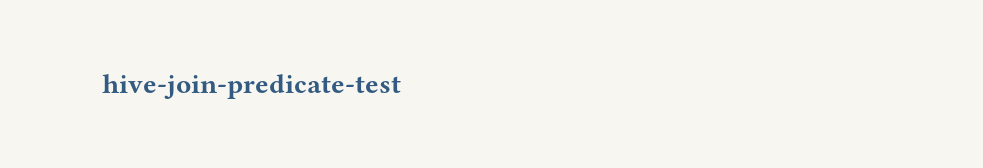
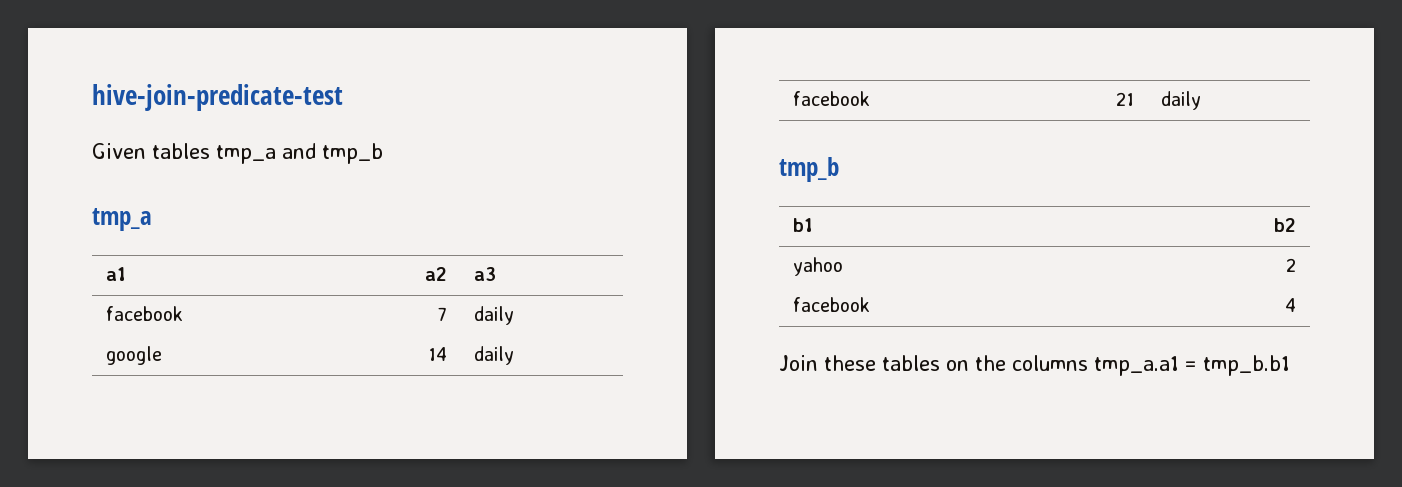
(401, 86) none -> [92,143,383,164] [92,208,152,231] [106,267,127,281] [424,267,447,281] [474,267,497,281] [106,306,184,321] [436,307,447,321] [474,306,515,325] [106,346,163,365] [427,347,447,361] [474,346,515,365] [793,91,871,106] [1115,92,1134,106] [1161,91,1202,110] [779,157,839,182] [793,218,814,232] [1273,218,1296,232] [793,257,844,276] [1285,258,1296,272] [793,297,871,312] [1284,298,1296,312] [779,355,1290,376] // Given tables tmp_a and tmp_b // tmp_a // a1 | a2 | a3 // facebook | 7 | daily // google | 14 | daily // facebook | 21 | daily // tmp_b // b1 | b2 // yahoo | 2 // facebook | 4 // Join these tables on the columns tmp_a.a1 = tmp_b.b1

